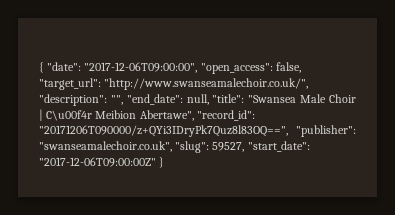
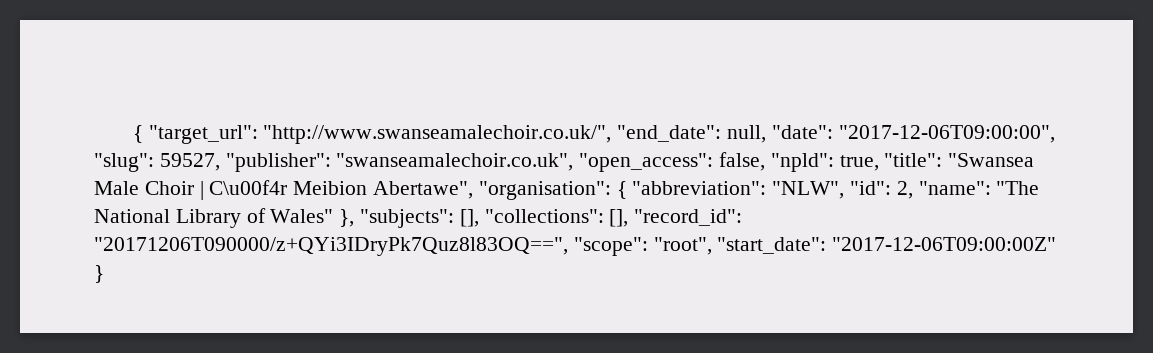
[39,62,301,74] [39,78,309,90] [39,94,209,106] { "date": "2017-12-06T09:00:00", "open_access": false, "target_url": "http://www.swanseamalechoir.co.uk/", "description": "", "end_date": null, -> [132,125,1055,144] [94,152,879,172] { "target_url": "http://www.swanseamalechoir.co.uk/", "end_date": null, "date": "2017-12-06T09:00:00", "slug": 59527, "publisher": "swanseamalechoir.co.uk", "open_access": false, "npld": true,
[196,110,255,121] [39,125,356,137] [39,141,245,153] "record_id": "20171206T090000/z+QYi3IDryPk7Quz8l83OQ==", "publisher": "swanseamalechoir.co.uk", "slug": 59527, -> [478,181,1040,200] [94,208,743,228] [94,237,712,256] "organisation": { "abbreviation": "NLW", "id": 2, "name": "The National Library of Wales" }, "subjects": [], "collections": [], "record_id": "20171206T090000/z+QYi3IDryPk7Quz8l83OQ==", "scope": "root",

